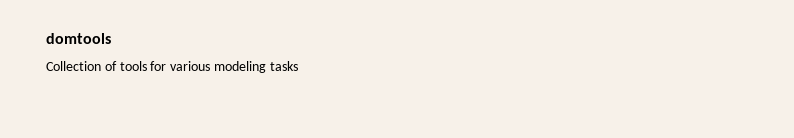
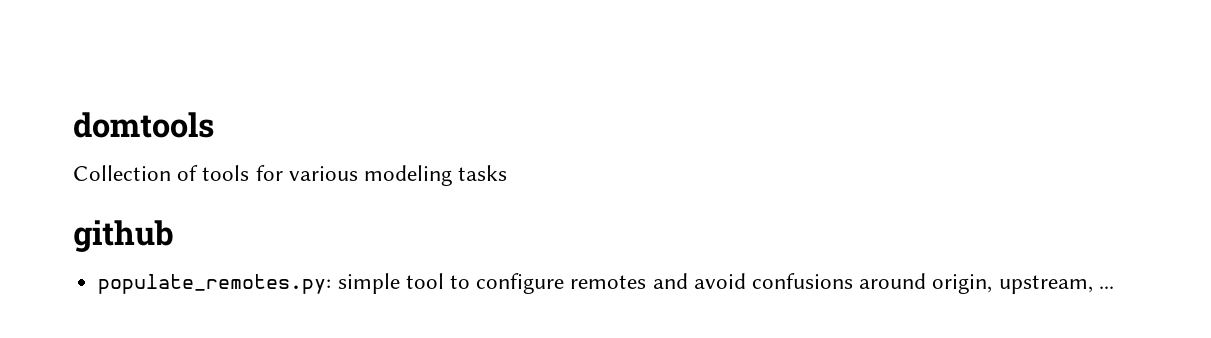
(298, 66) none -> [73,220,174,252] [98,273,1114,294] // github // populate_remotes.py: simple tool to configure remotes and avoid confusions around origin, upstream, ...

